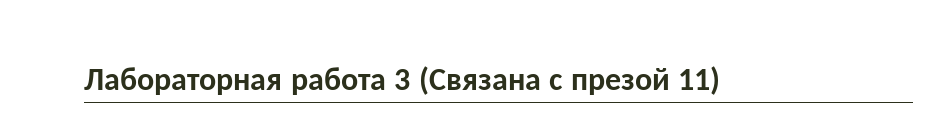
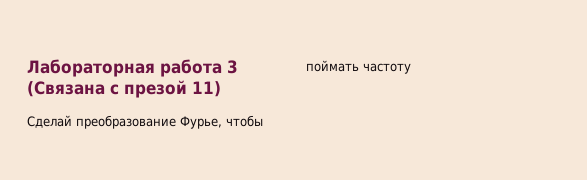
(721, 80) none -> [27,115,263,129] [306,60,411,74] // Сделай преобразование Фурье, чтобы поймать частоту

